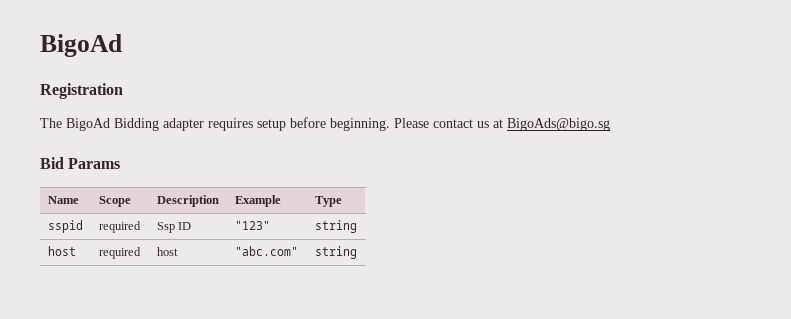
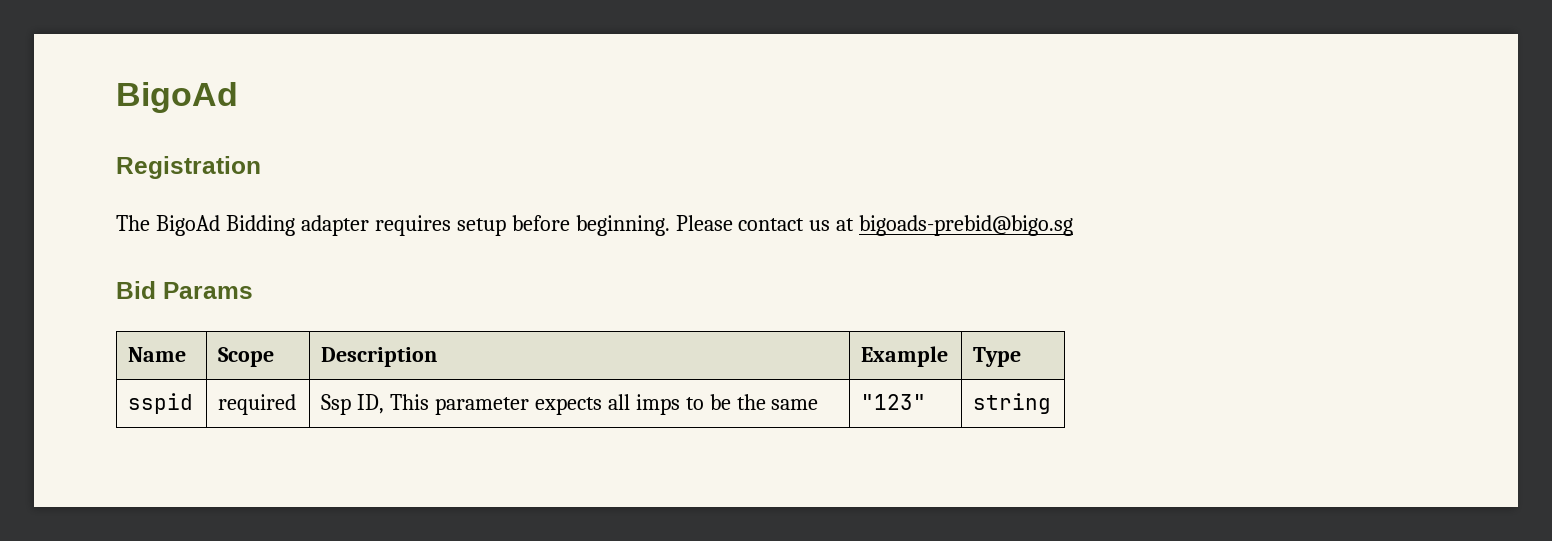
[507,118,610,131] BigoAds@bigo.sg -> [859,215,1074,236] bigoads-prebid@bigo.sg
[178,222,192,230] [234,221,270,230] [314,220,357,233] [47,246,76,256] [98,247,141,259] [156,247,178,256] [234,246,298,256] ID | "123" | string // host | required | host | "abc.com" -> [357,394,819,415] [861,394,927,410] ID, This parameter expects all imps to be the same | "123"

